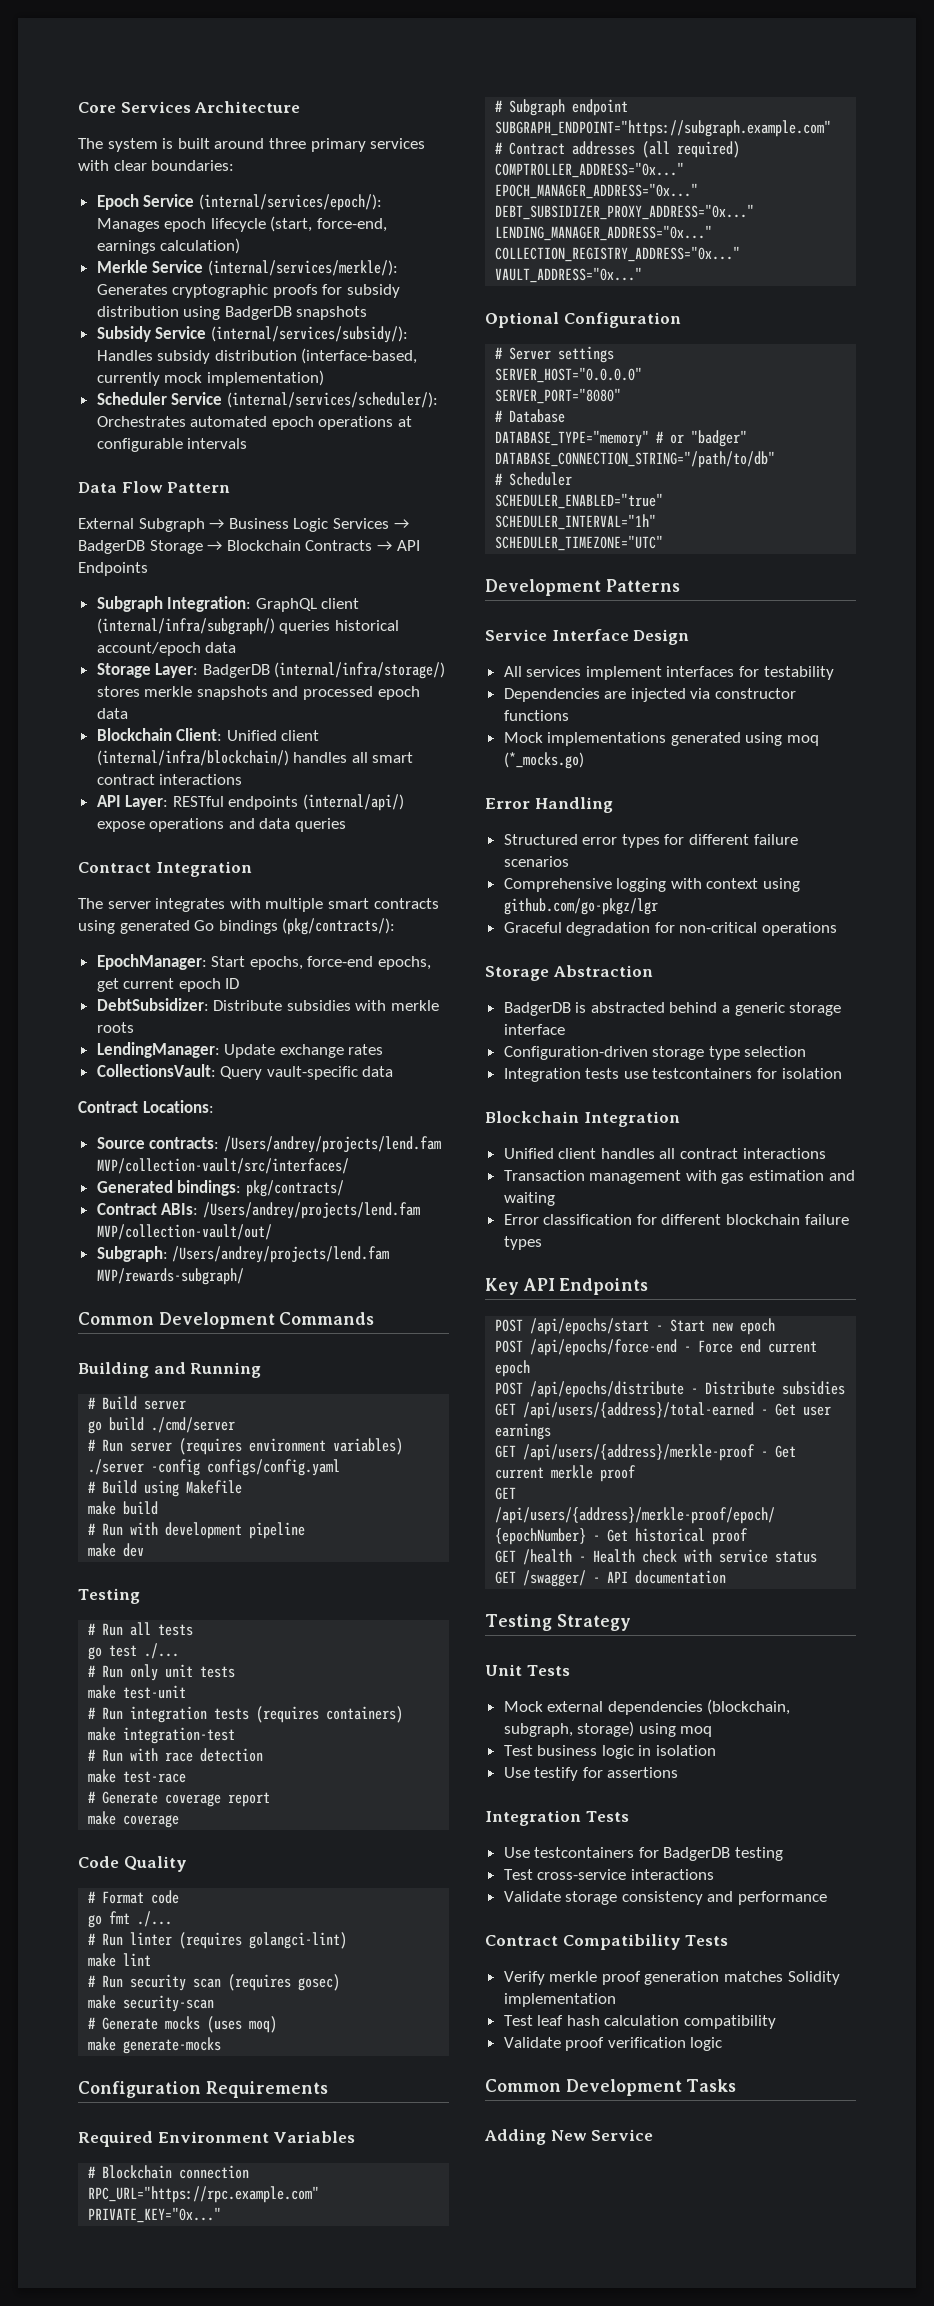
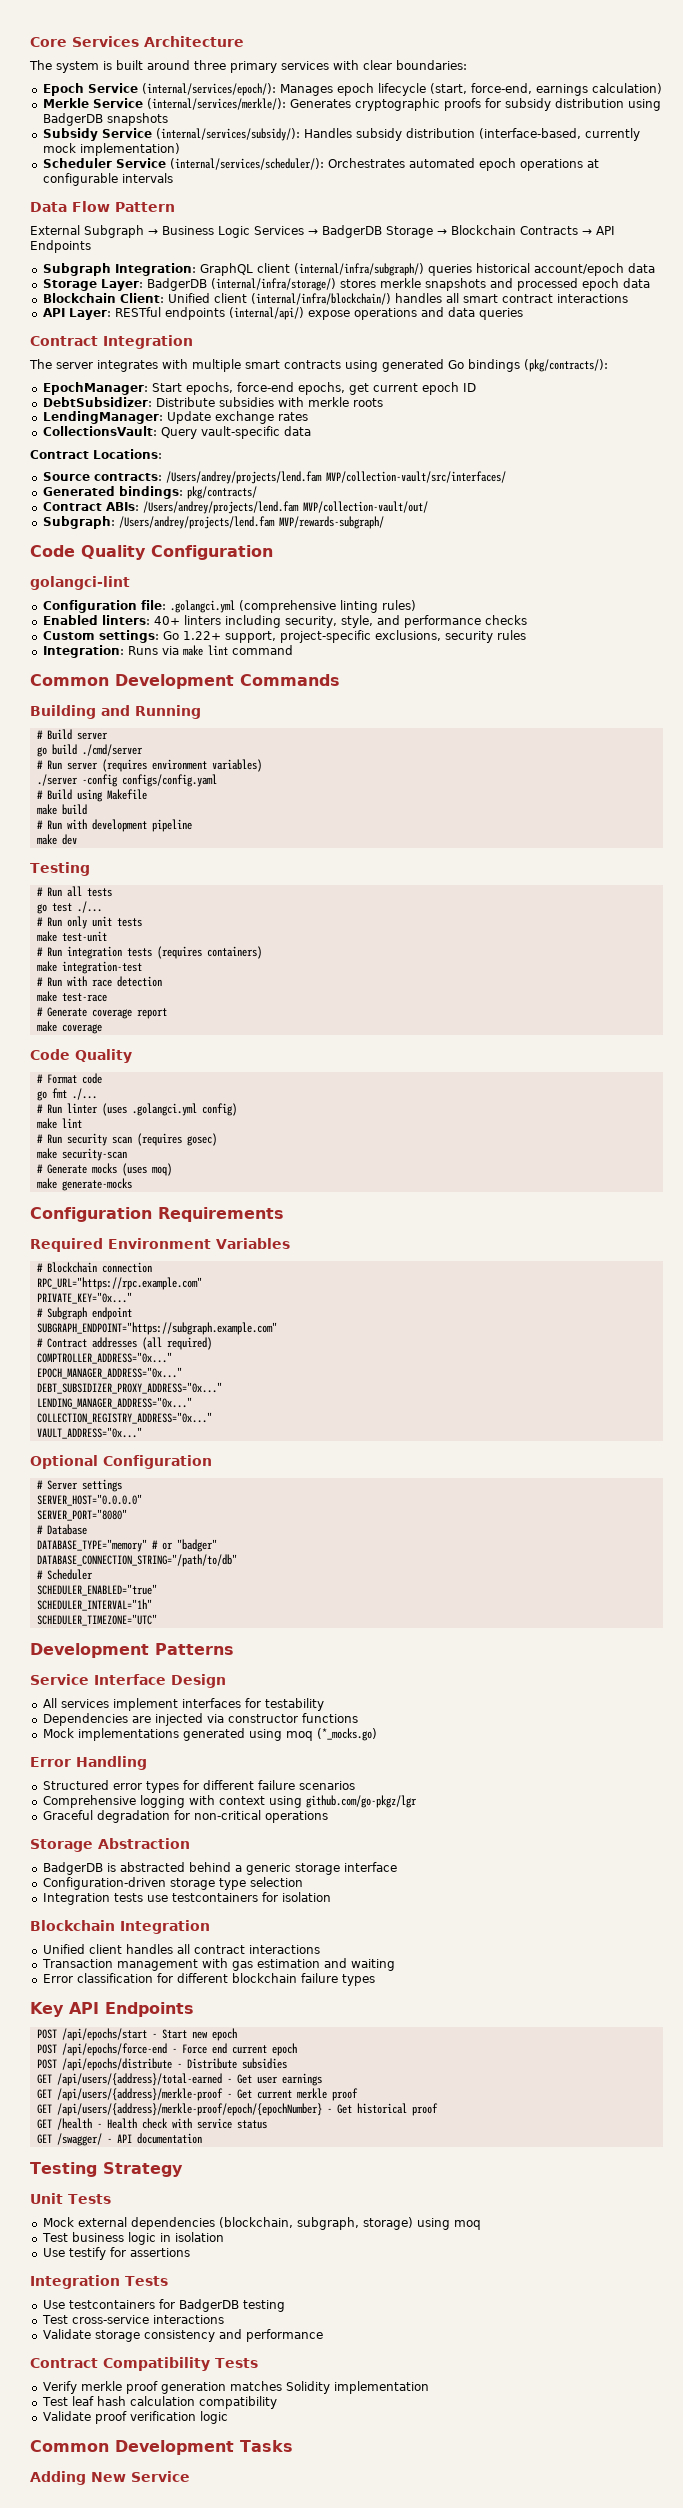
(244, 1276) none -> [30,545,273,560] [30,576,130,590] [42,600,416,613] [42,615,527,628] [42,630,526,643] [42,645,293,658] // Code Quality Configuration // golangci-lint // Configuration file: .golangci.yml (comprehensive linting rules) // Enabled linters: 40+ linters including security, style, and performance checks // Custom settings: Go 1.22+ support, project-specific exclusions, security rules // Integration: Runs via make lint command
[179,1932,348,1949] (requires golangci-lint) -> [101,1103,237,1116] (uses .golangci.yml config)

